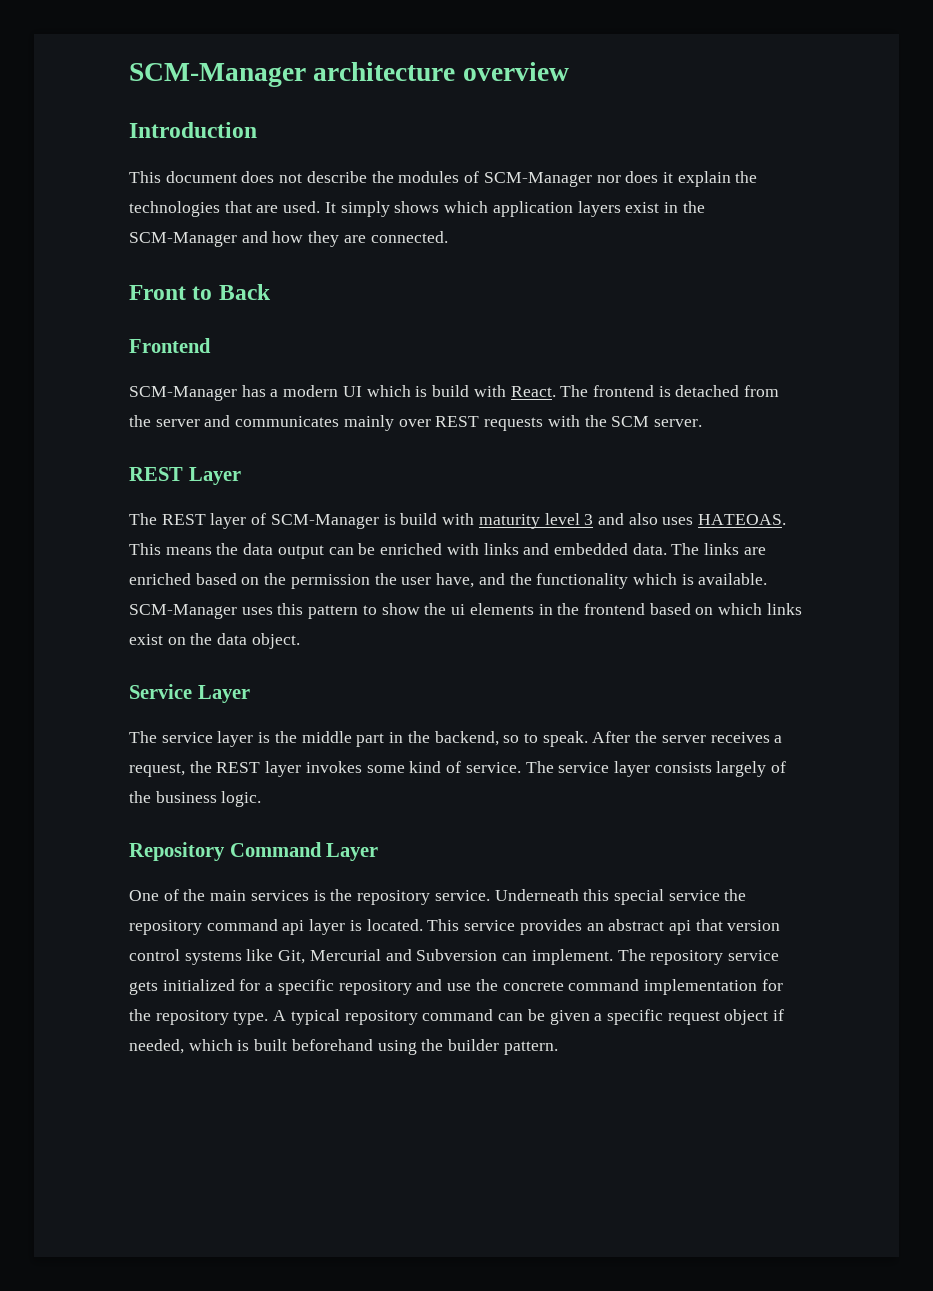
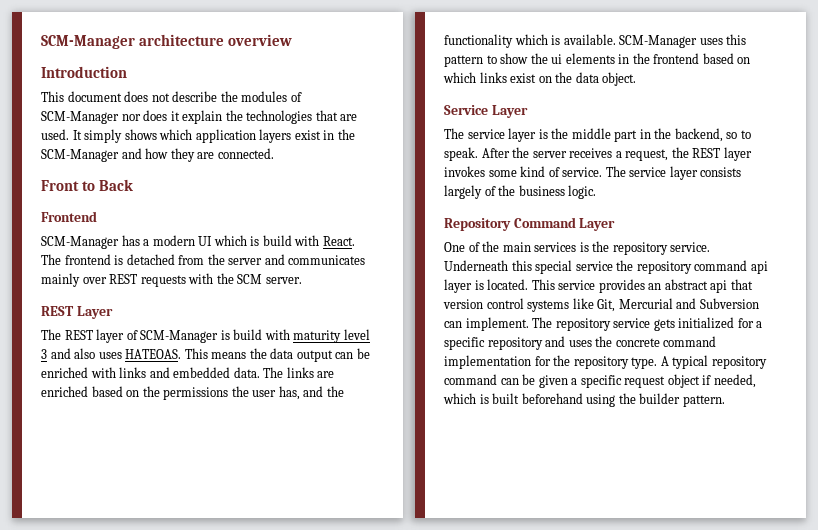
[290,574,370,589] permission -> [163,387,229,400] permissions
[436,573,475,588] have, -> [278,386,300,400] has,
[447,983,472,991] use -> [568,340,592,347] uses

